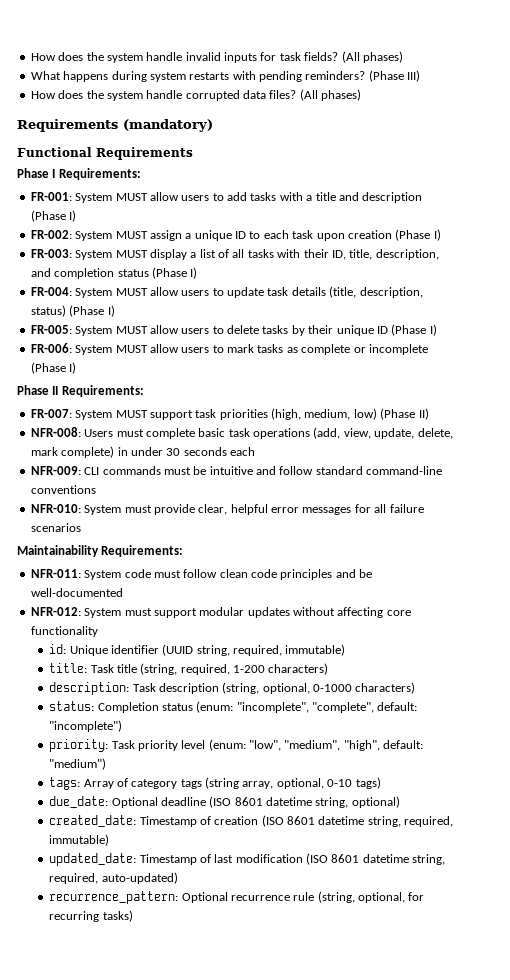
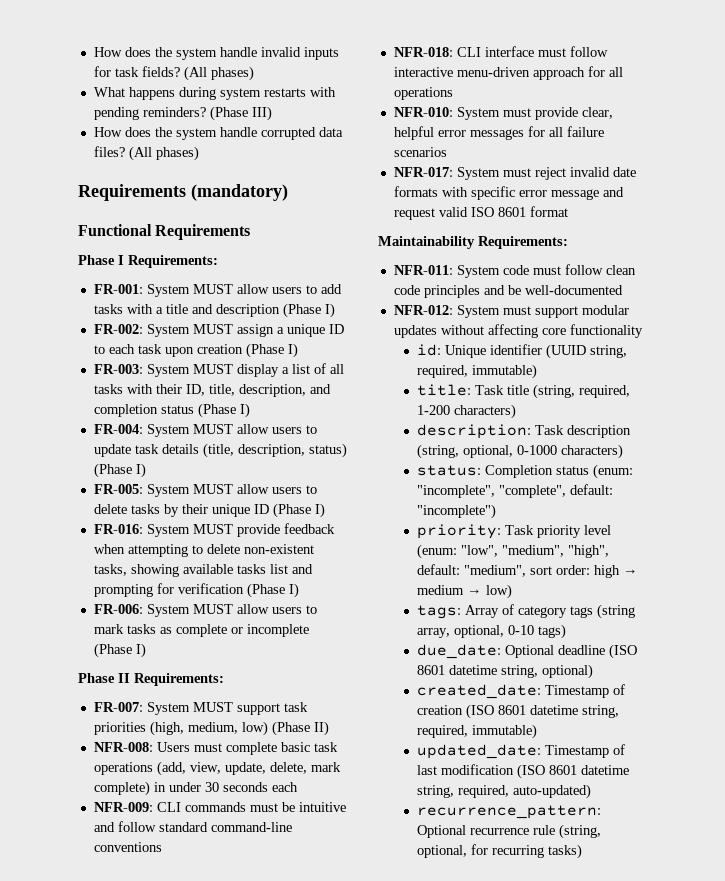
(437, 330) none -> [93,523,335,537] [93,544,314,557] [93,564,313,577] [93,583,299,598] // FR-016: System MUST provide feedback when attempting to delete non-existent tasks, showing available tasks list and prompting for verification (Phase I)
(96, 489) none -> [393,46,608,57] [393,66,623,80] [393,87,453,100] // NFR-018: CLI interface must follow interactive menu-driven approach for all operations
(81, 527) none -> [393,167,636,180] [393,186,624,200] [393,206,568,220] // NFR-017: System must reject invalid date formats with specific error message and request valid ISO 8601 format
[49,758,107,770] "medium") -> [463,565,638,578] [416,584,512,599] "medium", sort order: high → medium → low)

